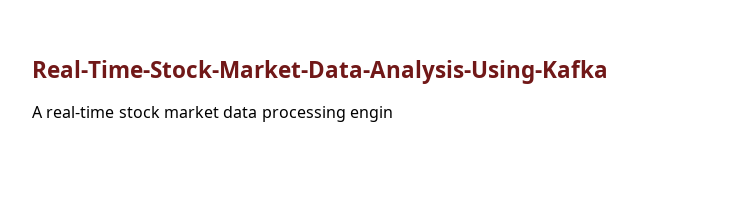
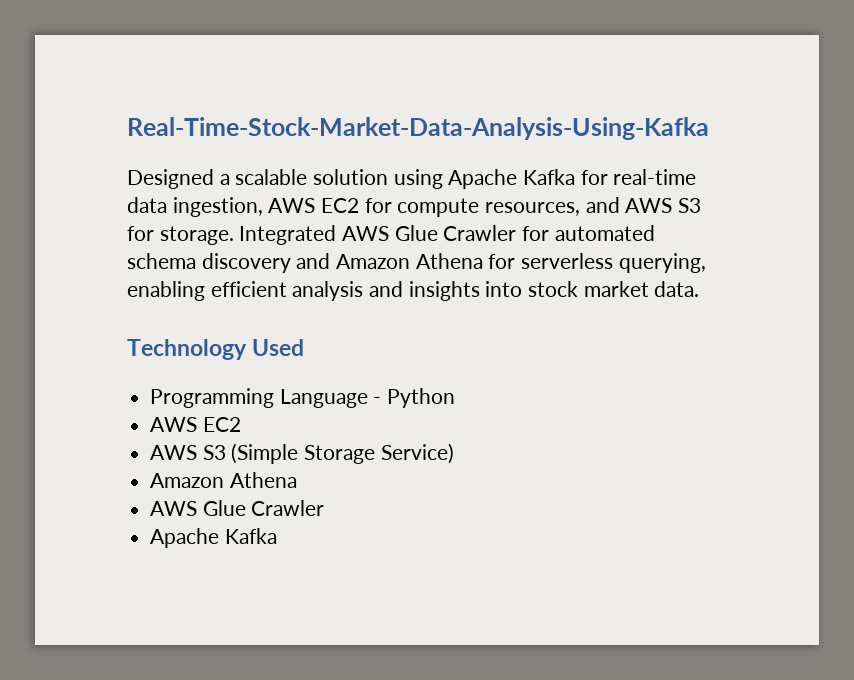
[32,106,393,122] A real-time stock market data processing engin -> [127,169,697,189] [127,197,702,217] [127,225,655,245] [127,253,706,273] [127,281,700,301] [127,339,305,360] [150,388,456,408] [150,417,241,432] [150,443,454,464] [150,472,297,488] [150,500,325,516] [150,528,277,548] Designed a scalable solution using Apache Kafka for real-time data ingestion, AWS EC2 for compute resources, and AWS S3 for storage. Integrated AWS Glue Crawler for automated schema discovery and Amazon Athena for serverless querying, enabling efficient analysis and insights into stock market data. // Technology Used // Programming Language - Python // AWS EC2 // AWS S3 (Simple Storage Service) // Amazon Athena // AWS Glue Crawler // Apache Kafka

